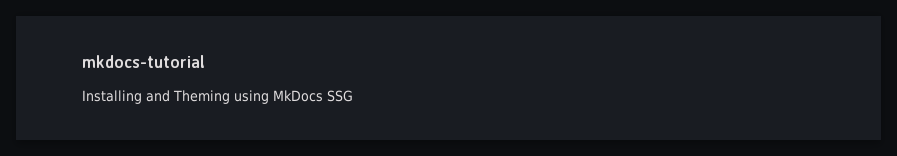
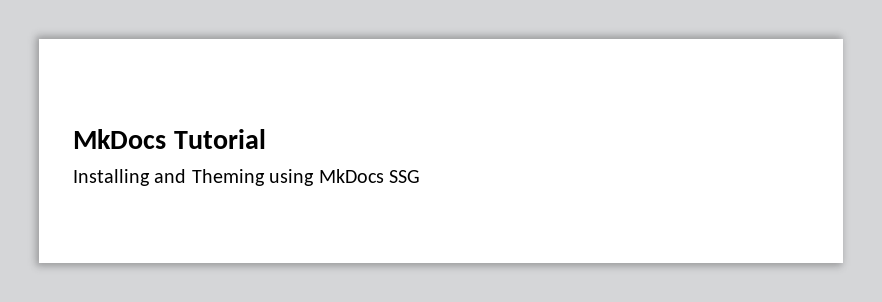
[82,55,205,68] mkdocs-tutorial -> [73,129,266,149] MkDocs Tutorial

